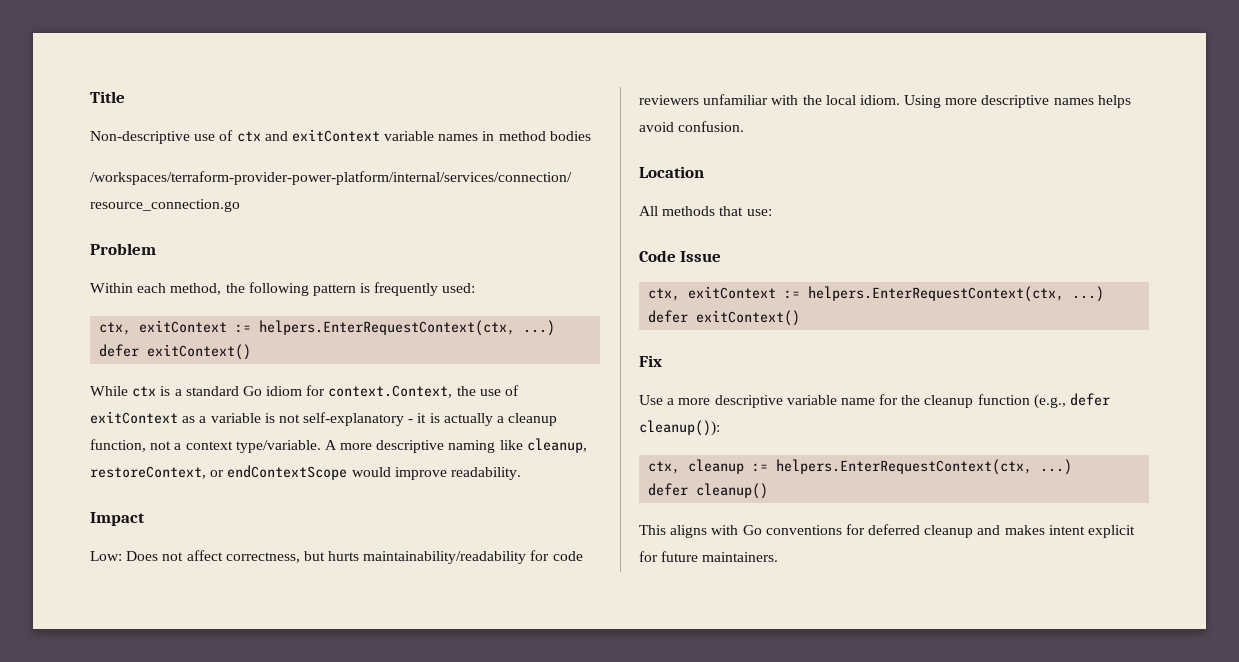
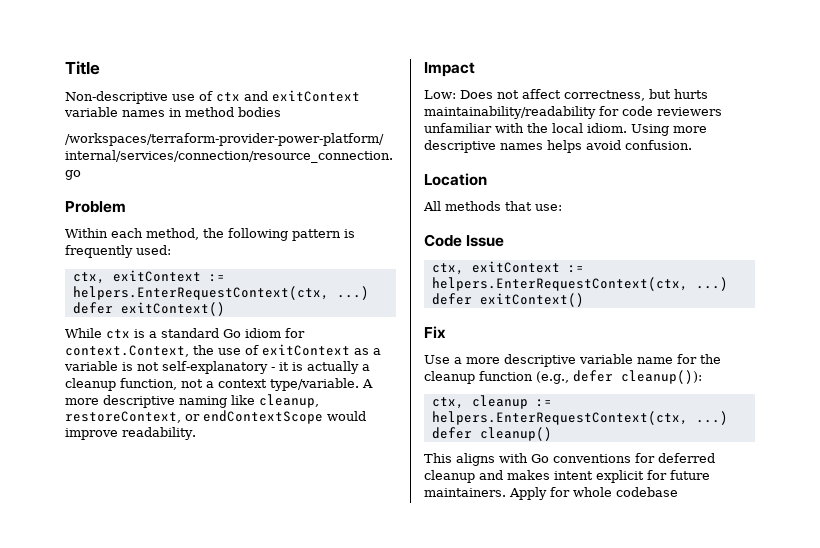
(779, 557) none -> [509,487,678,500] Apply for whole codebase

